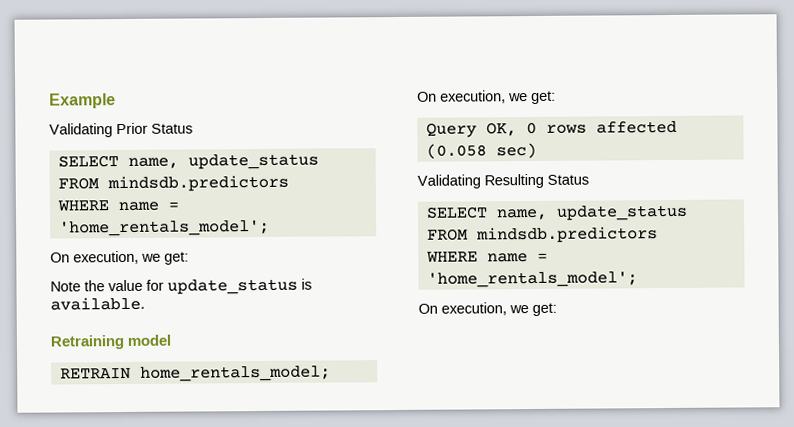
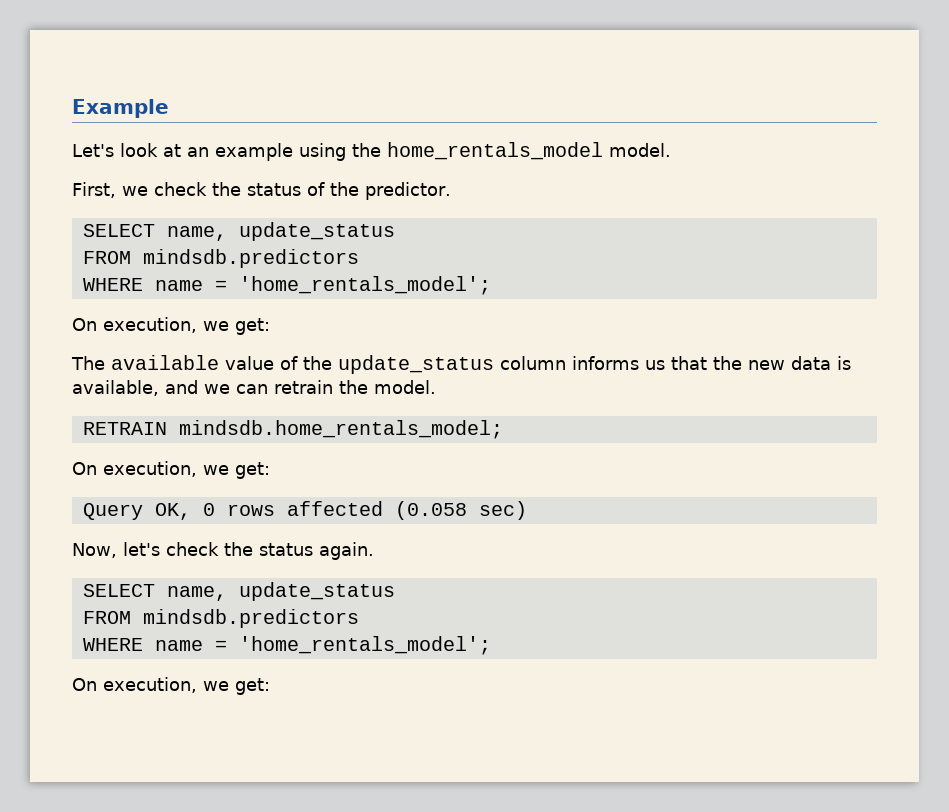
[49,122,193,138] Validating Prior Status -> [72,142,671,161] [72,182,451,200] Let's look at an example using the home_rentals_model model. // First, we check the status of the predictor.
[50,278,312,295] [50,296,145,311] [50,334,172,350] Note the value for update_status is available. // Retraining model -> [71,355,851,374] [72,380,436,396] The available value of the update_status column informs us that the new data is available, and we can retrain the model.
[139,365,331,382] home_rentals_model; -> [178,420,503,439] mindsdb.home_rentals_model;
[417,173,589,189] Validating Resulting Status -> [72,542,374,560] Now, let's check the status again.

